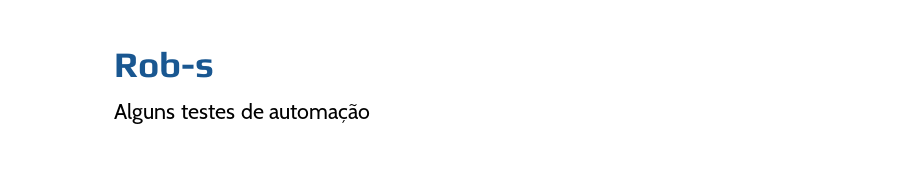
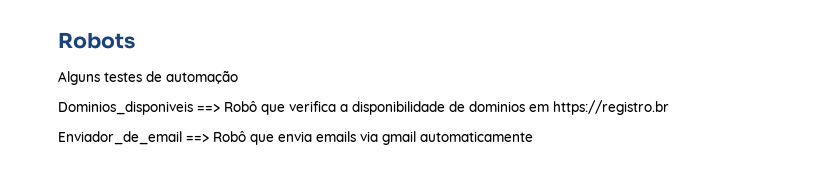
[114,51,214,78] Rob-s -> [58,32,135,49] Robots
(371, 113) none -> [58,100,669,115] [58,131,533,145] // Dominios_disponiveis ==> Robô que verifica a disponibilidade de dominios em https://registro.br // Enviador_de_email ==> Robô que envia emails via gmail automaticamente

